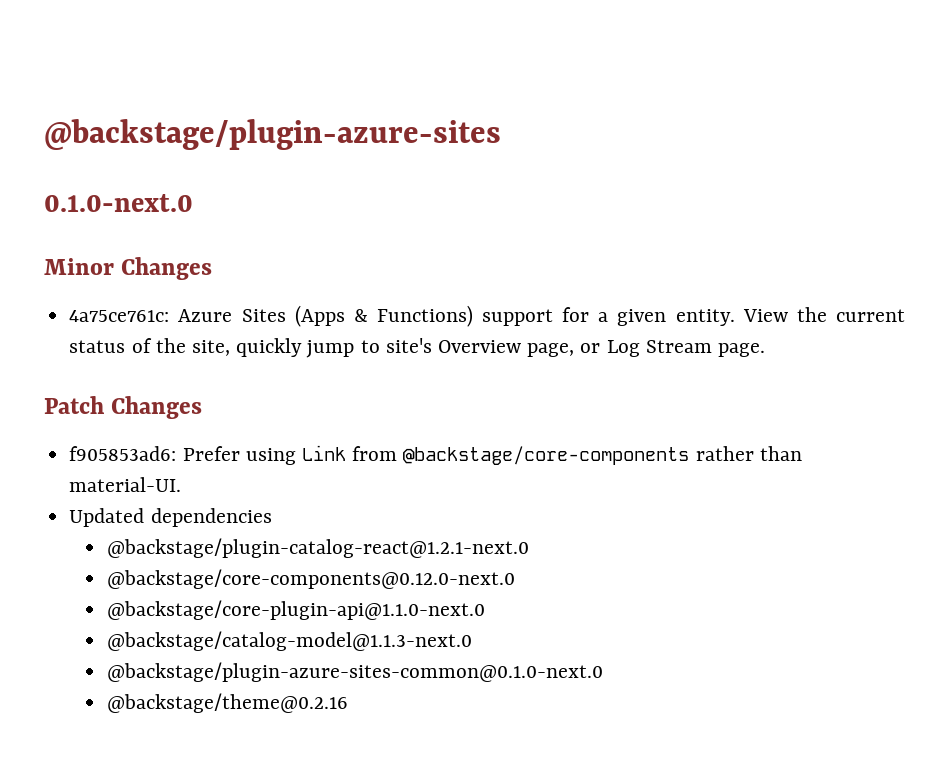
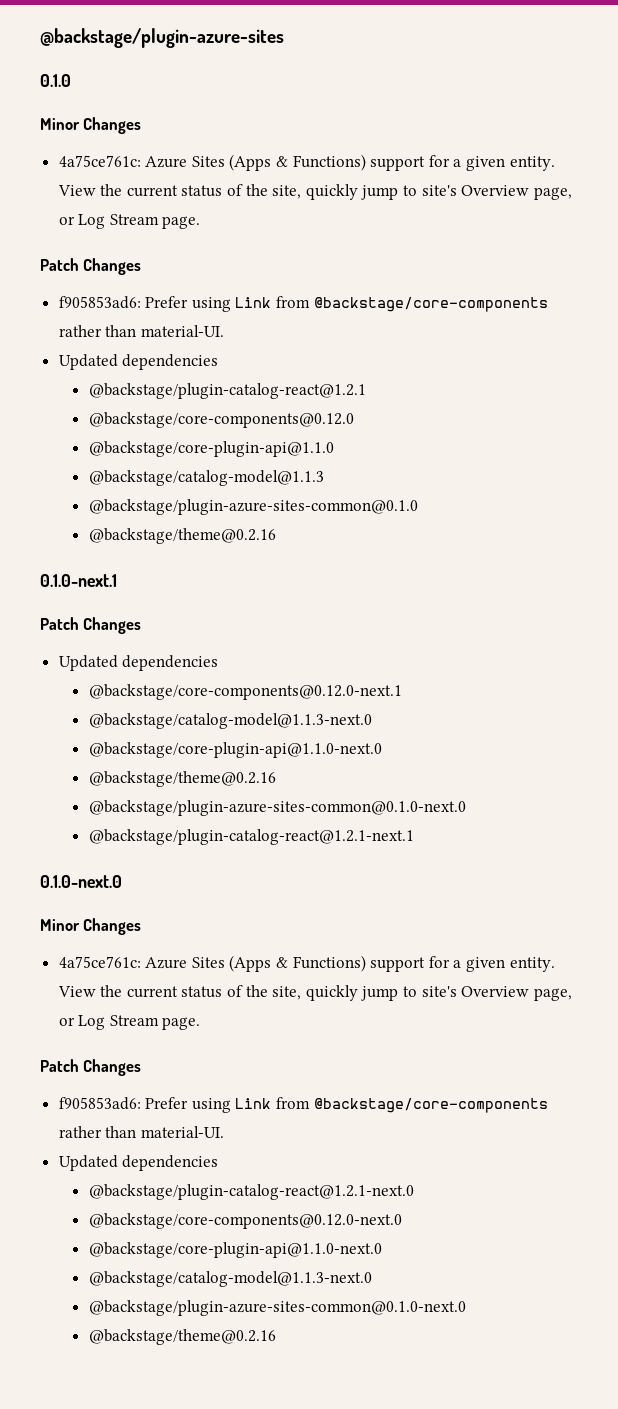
(501, 134) none -> [40,74,71,87] [40,117,142,134] [58,154,555,171] [57,184,572,200] [58,214,201,229] [40,258,142,275] [58,296,548,312] [58,325,224,337] [58,354,219,370] [88,383,366,399] [88,412,354,428] [88,441,334,457] [88,470,324,486] [88,499,418,515] [88,528,276,544] [40,574,117,587] [40,617,142,634] [58,655,219,671] [88,684,402,700] [88,713,372,729] [88,742,382,758] [88,771,276,787] [88,800,466,816] [88,829,414,845] // 0.1.0 // Minor Changes // 4a75ce761c: Azure Sites (Apps & Functions) support for a given entity. View the current status of the site, quickly jump to site's Overview page, or Log Stream page. // Patch Changes // f905853ad6: Prefer using Link from @backstage/core-components rather than material-UI. // Updated dependencies // @backstage/plugin-catalog-react@1.2.1 // @backstage/core-components@0.12.0 // @backstage/core-plugin-api@1.1.0 // @backstage/catalog-model@1.1.3 // @backstage/plugin-azure-sites-common@0.1.0 // @backstage/theme@0.2.16 // 0.1.0-next.1 // Patch Changes // Updated dependencies // @backstage/core-components@0.12.0-next.1 // @backstage/catalog-model@1.1.3-next.0 // @backstage/core-plugin-api@1.1.0-next.0 // @backstage/theme@0.2.16 // @backstage/plugin-azure-sites-common@0.1.0-next.0 // @backstage/plugin-catalog-react@1.2.1-next.1

